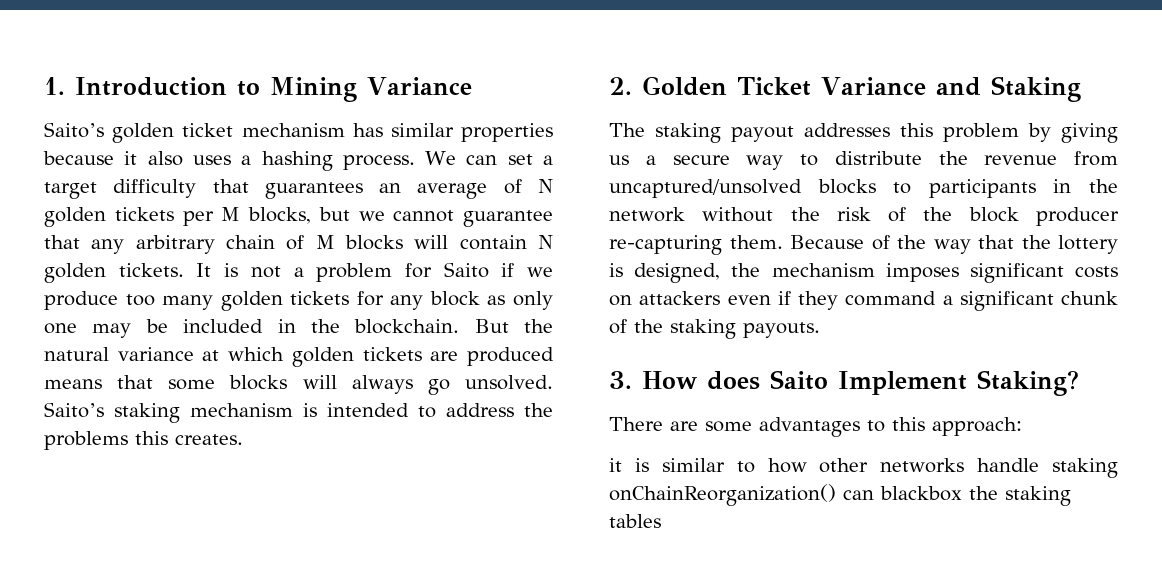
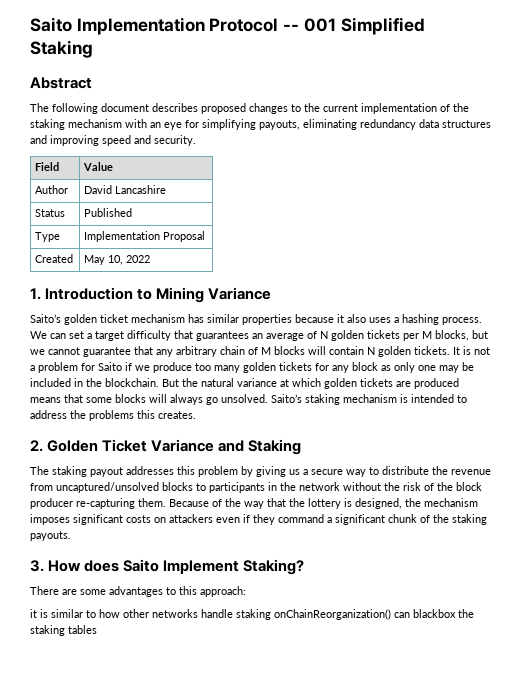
(44, 86) none -> [30,17,425,35] [30,40,93,58] [30,77,92,89] [30,103,469,114] [30,119,491,130] [30,135,196,146] [35,162,60,171] [83,162,114,171] [35,185,69,194] [84,185,167,194] [35,209,66,217] [84,208,133,217] [35,232,61,242] [84,231,206,242] [35,254,74,263] [84,255,151,265] Saito Implementation Protocol -- 001 Simplified Staking // Abstract // The following document describes proposed changes to the current implementation of the staking mechanism with an eye for simplifying payouts, eliminating redundancy data structures and improving speed and security. // Field | Value // Author | David Lancashire // Status | Published // Type | Implementation Proposal // Created | May 10, 2022 //

